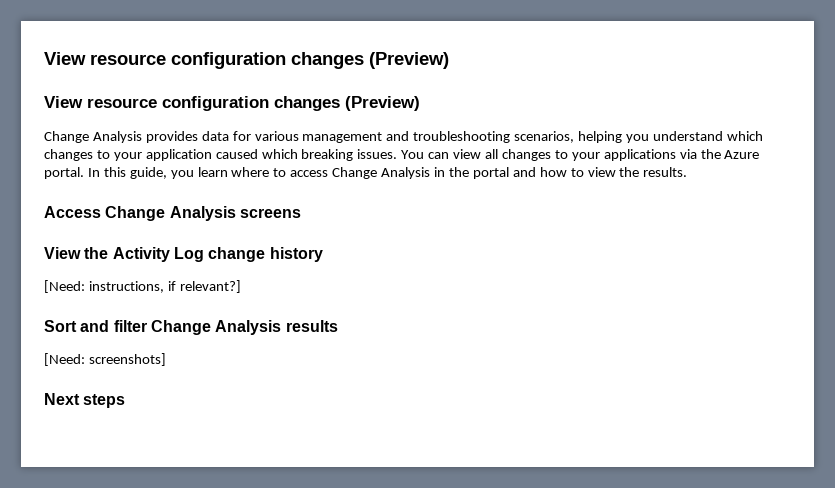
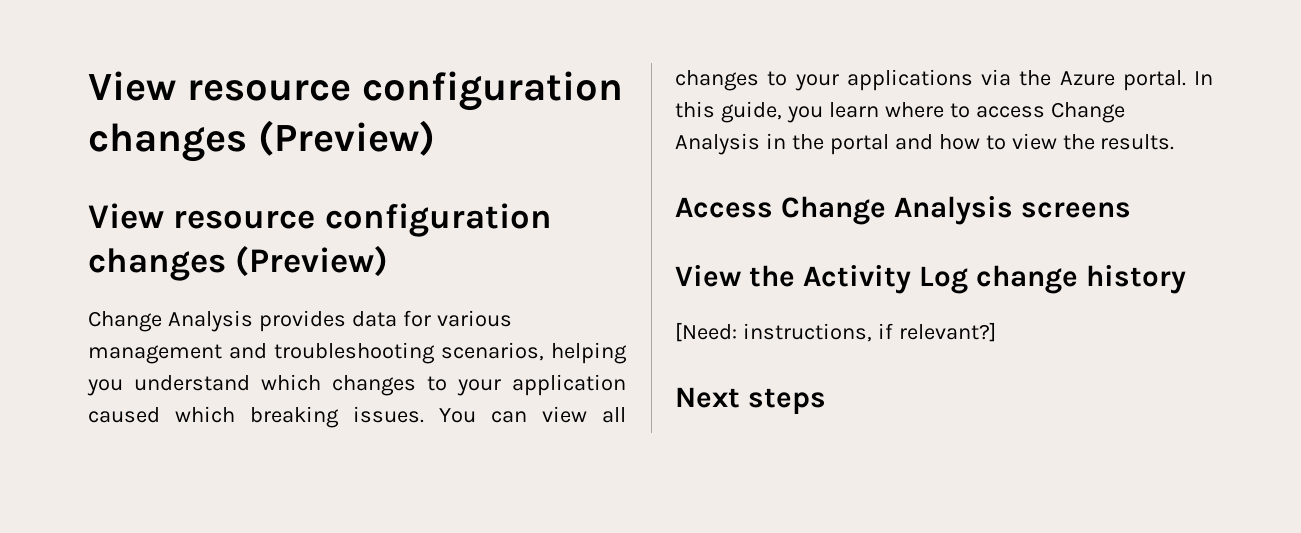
[44,320,338,335] [44,353,166,366] // Sort and filter Change Analysis results // [Need: screenshots] -> (996, 332) none

